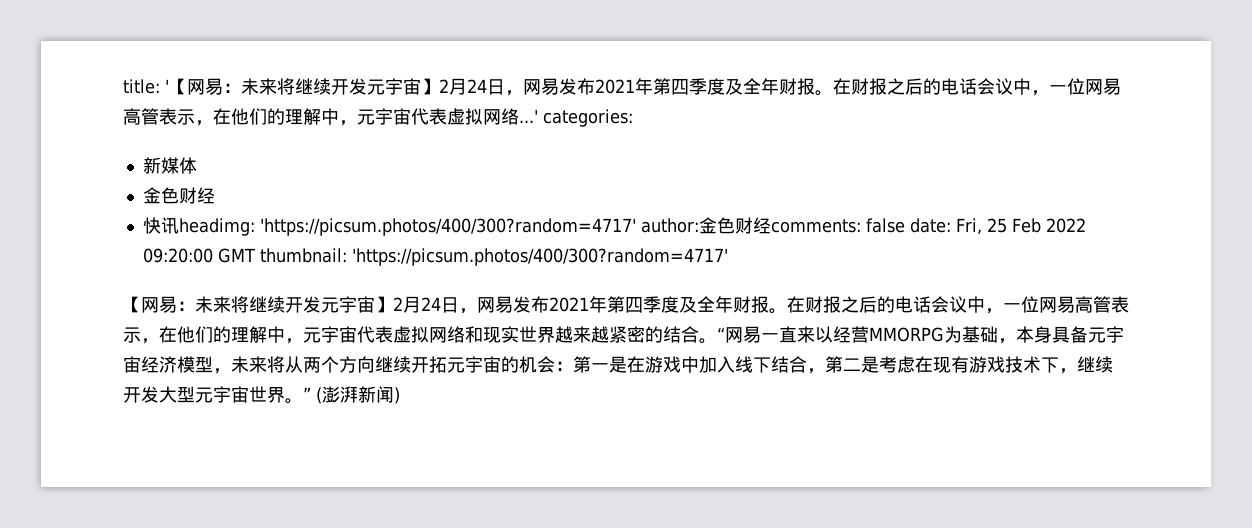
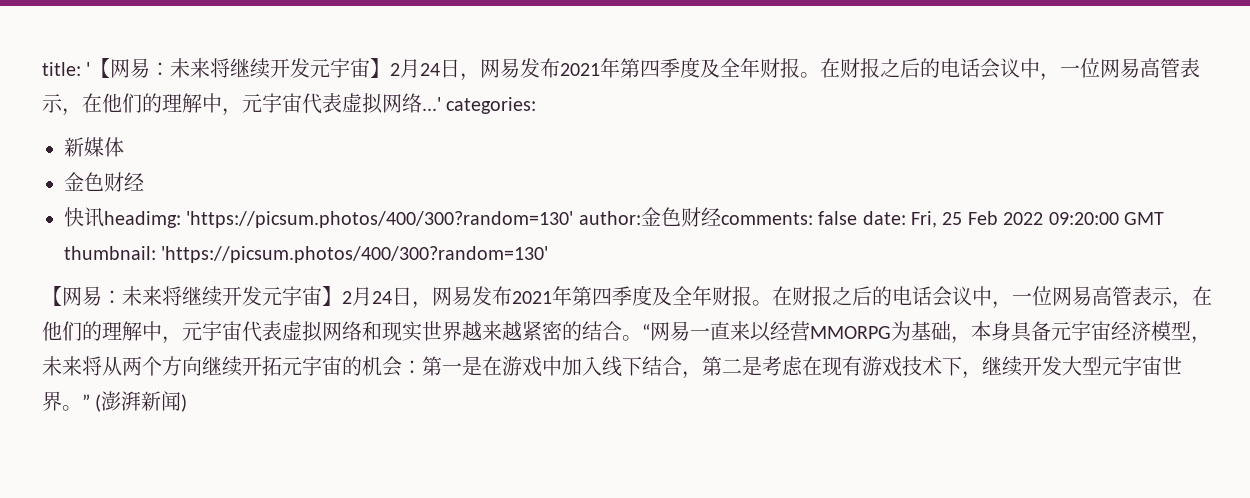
[259,218,636,236] 'https://picsum.photos/400/300?random=4717' -> [186,211,574,228] 'https://picsum.photos/400/300?random=130'
[351,248,728,266] 'https://picsum.photos/400/300?random=4717' -> [161,246,549,263] 'https://picsum.photos/400/300?random=130'

